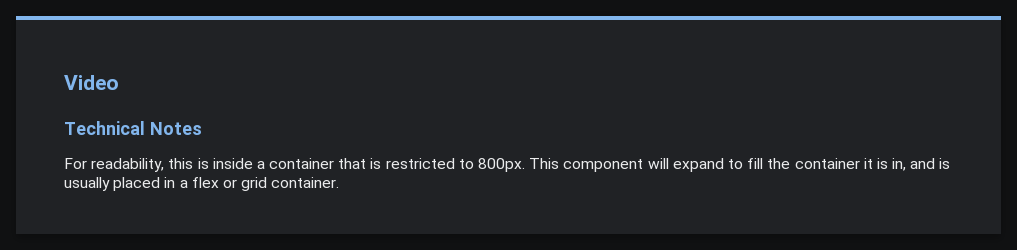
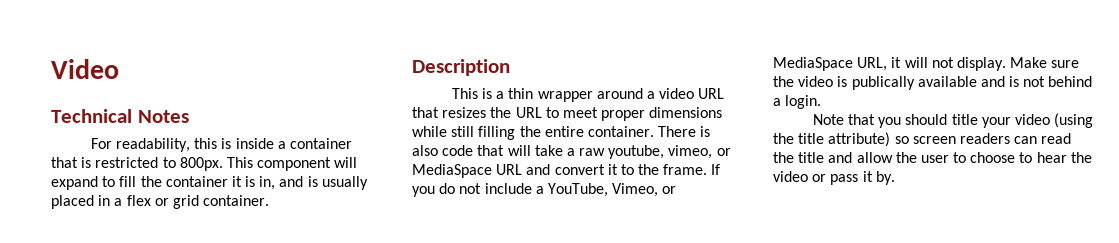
(340, 182) none -> [412,59,510,76] [451,88,725,102] [412,107,723,121] [412,126,711,140] [412,145,731,159] [412,164,721,178] [412,183,677,197] [773,57,1080,71] [773,76,1093,90] [773,95,822,109] [812,113,1094,128] [773,132,1072,147] [773,152,1092,163] [773,171,895,185] // Description // This is a thin wrapper around a video URL that resizes the URL to meet proper dimensions while still filling the entire container. There is also code that will take a raw youtube, vimeo, or MediaSpace URL and convert it to the frame. If you do not include a YouTube, Vimeo, or MediaSpace URL, it will not display. Make sure the video is publically available and is not behind a login. // Note that you should title your video (using the title attribute) so screen readers can read the title and allow the user to choose to hear the video or pass it by.

